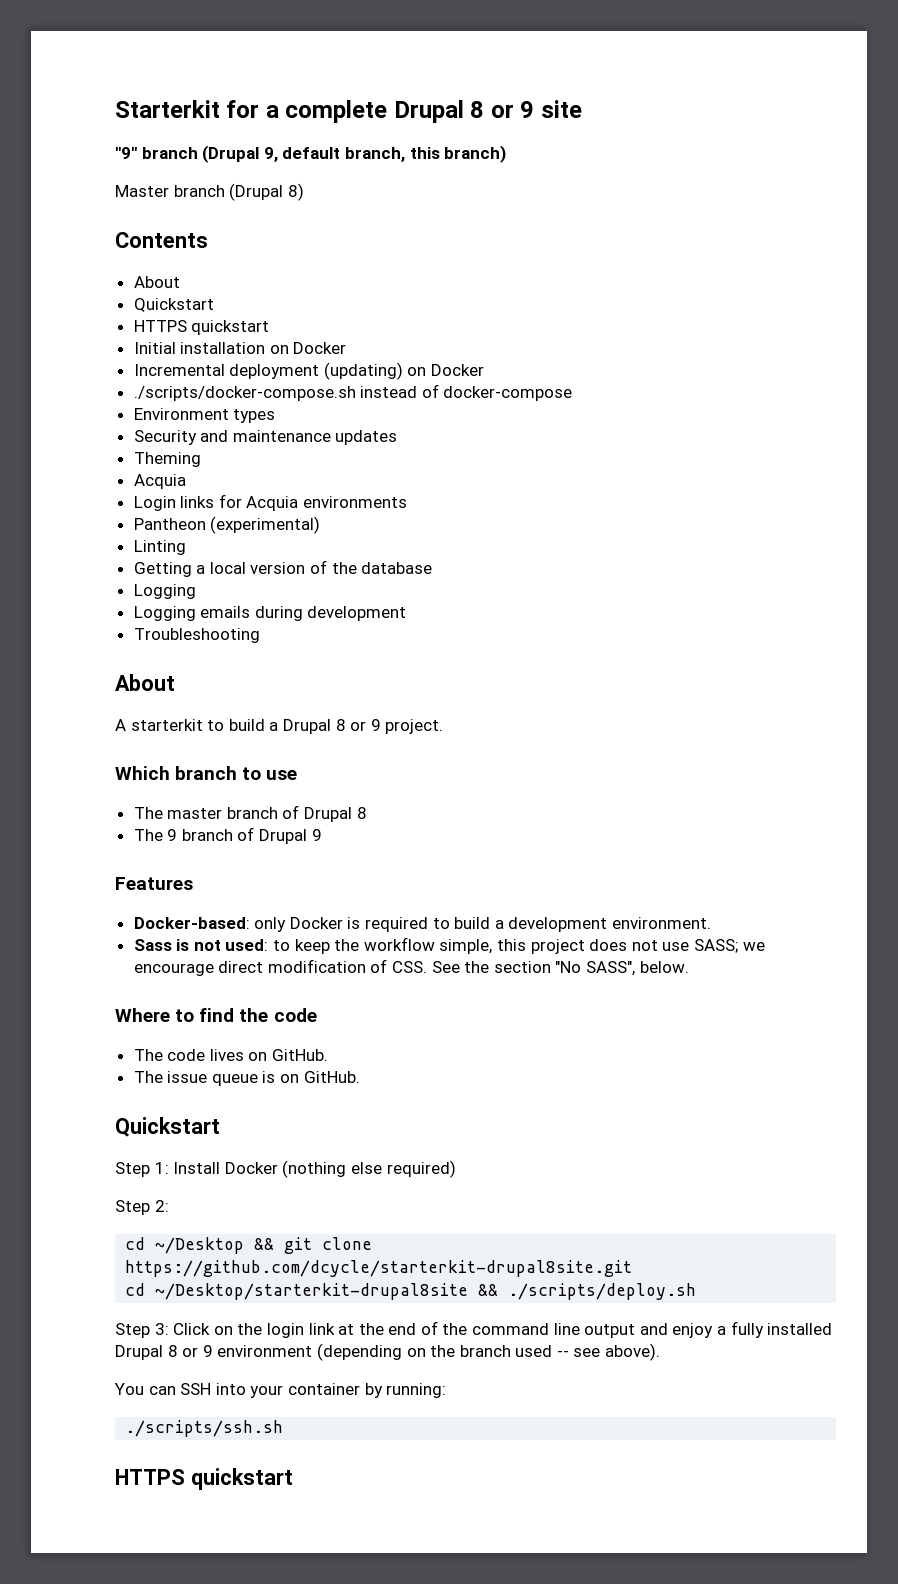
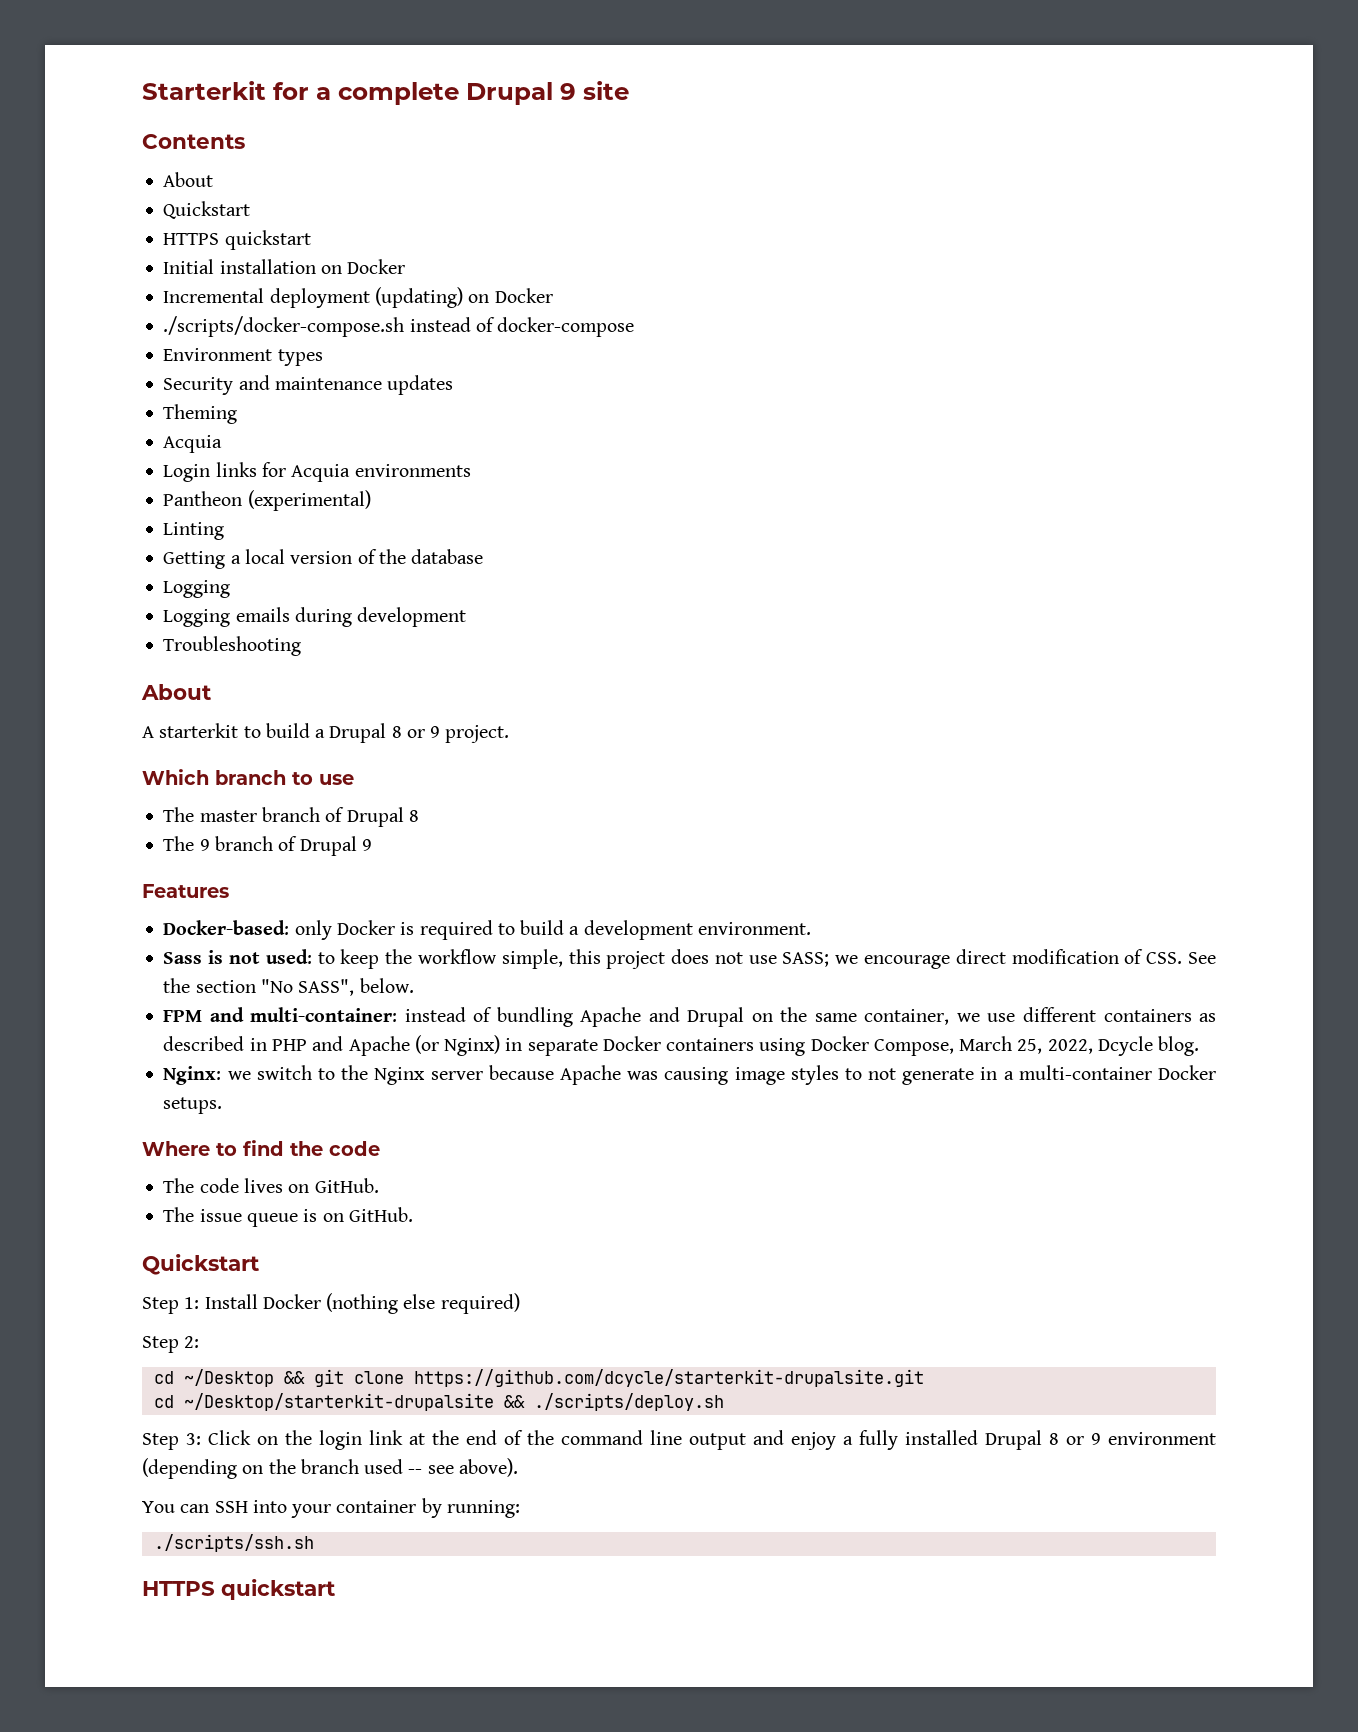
[470,101,514,118] 8 or -> (553, 93) none
[115,145,507,163] [115,183,304,201] // "9" branch (Drupal 9, default branch, this branch) // Master branch (Drupal 8) -> (629, 90) none
(689, 967) none -> [163,1007,1216,1027] [163,1035,1200,1056] [163,1065,1216,1085] [163,1097,223,1114] // FPM and multi-container: instead of bundling Apache and Drupal on the same container, we use different containers as described in PHP and Apache (or Nginx) in separate Docker containers using Docker Compose, March 25, 2022, Dcycle blog. // Nginx: we switch to the Nginx server because Apache was causing image styles to not generate in a multi-container Docker setups.
[125,1260,633,1277] [125,1283,469,1300] https://github.com/dcycle/starterkit-drupal8site.git // cd ~/Desktop/starterkit-drupal8site -> [413,1369,924,1387] [153,1393,494,1411] https://github.com/dcycle/starterkit-drupalsite.git // cd ~/Desktop/starterkit-drupalsite

